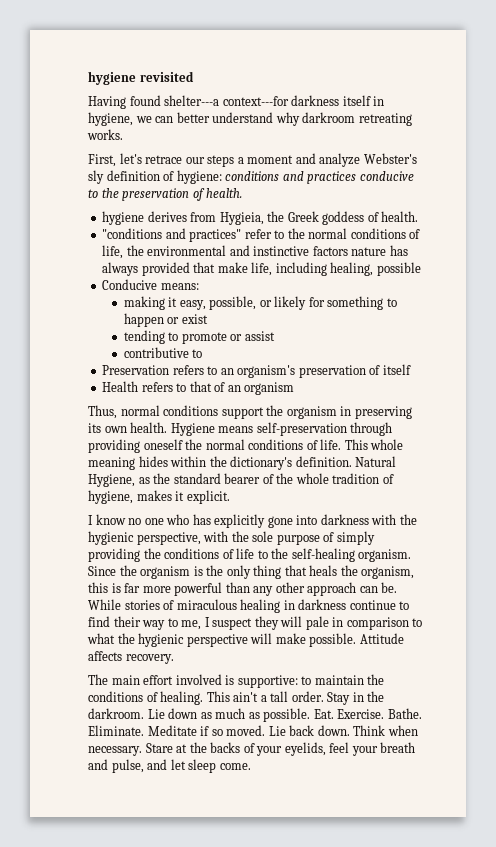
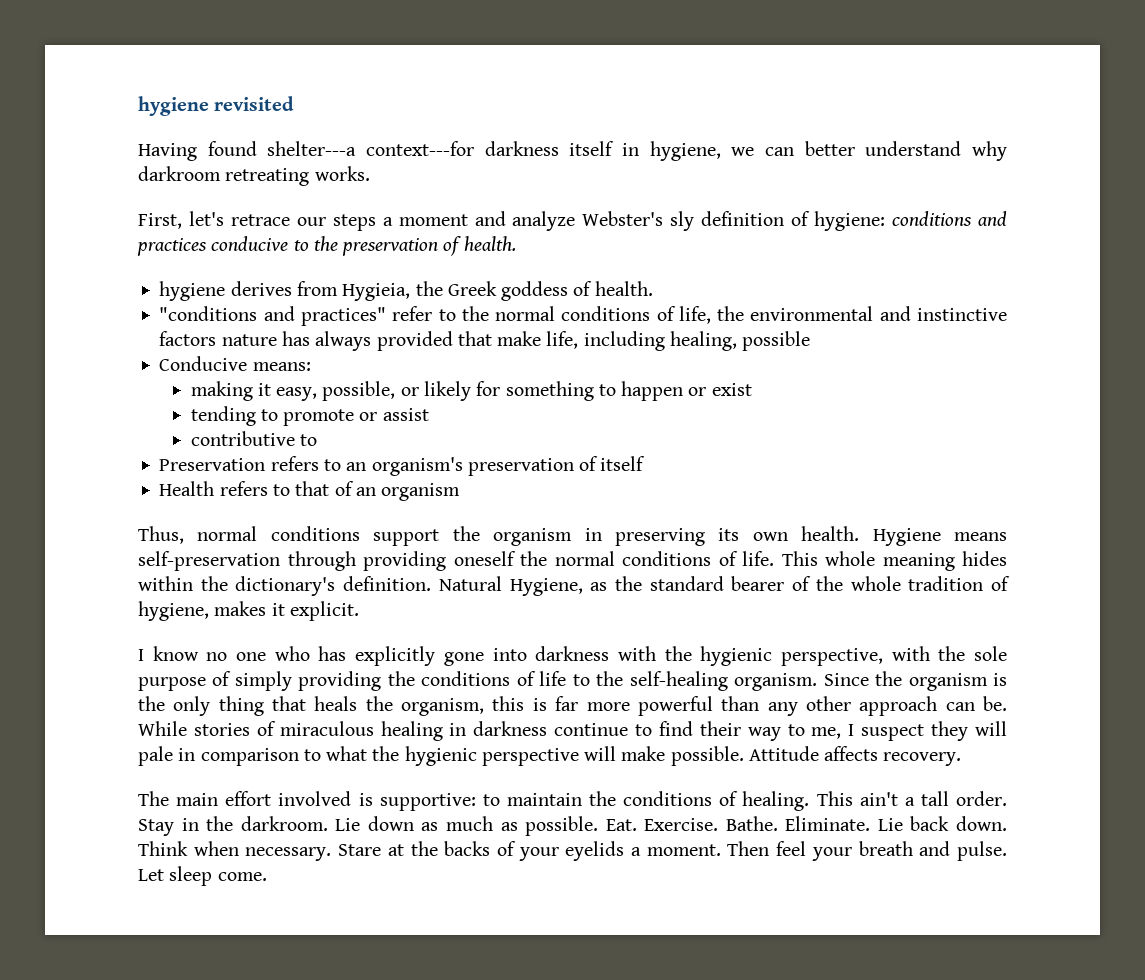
[147,725,266,736] Meditate if so moved. -> (871, 823) none
[284,742,326,756] eyelids, -> [565,841,770,861] eyelids a moment. Then
[111,759,186,773] pulse, and let -> [957,841,1008,861] [138,869,164,881] pulse. Let

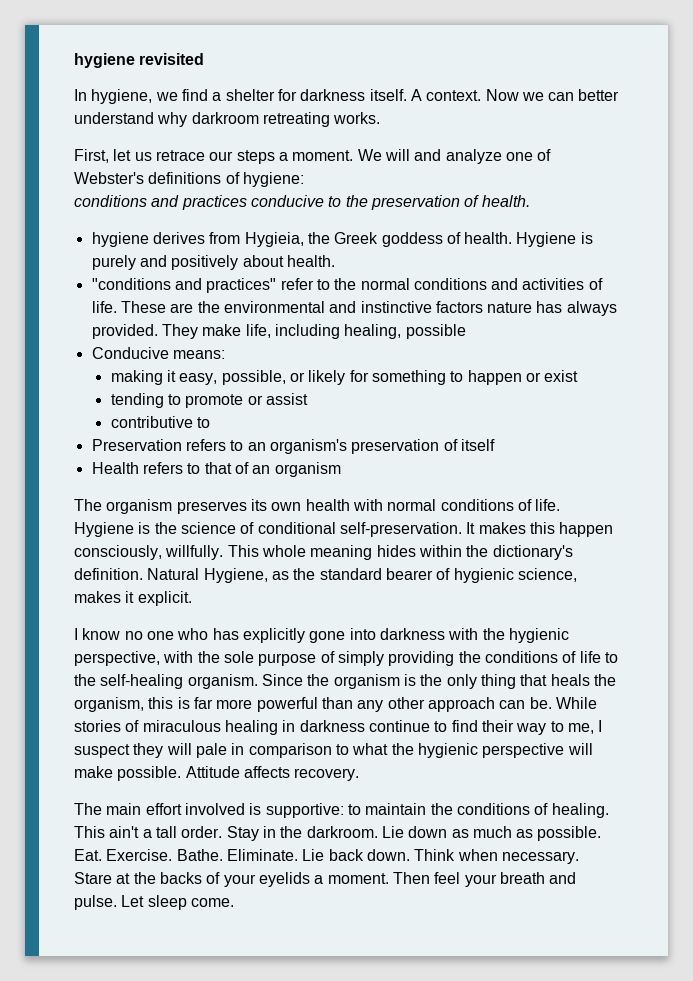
[138,141,721,161] Having found shelter---a context---for darkness itself in hygiene, -> [74,89,519,104] In hygiene, we find a shelter for darkness itself. A context. Now
[188,211,224,226] let's -> [113,149,152,161] let us
[398,211,785,231] moment and analyze Webster's sly definition -> [292,149,552,164] [74,172,222,184] moment. We will and analyze one of Webster's definitions
(886, 221) none -> (304, 179) //
(653, 288) none -> [516,232,593,247] [91,255,335,270] Hygiene is purely and positively about health.
[656,306,711,324] of life, -> [491,278,603,290] [91,301,194,313] and activities of life. These are
[376,331,492,351] provided that -> [91,324,198,339] provided. They
[138,526,1007,546] [138,551,774,571] Thus, normal conditions support the organism in preserving its own health. Hygiene means self-preservation through providing oneself the normal conditions of life. -> [74,499,561,514] [74,522,614,537] [74,545,224,560] The organism preserves its own health with normal conditions of life. Hygiene is the science of conditional self-preservation. It makes this happen consciously, willfully.
[815,576,1010,591] [138,601,209,621] the whole tradition of hygiene, -> [453,568,577,583] hygienic science,

